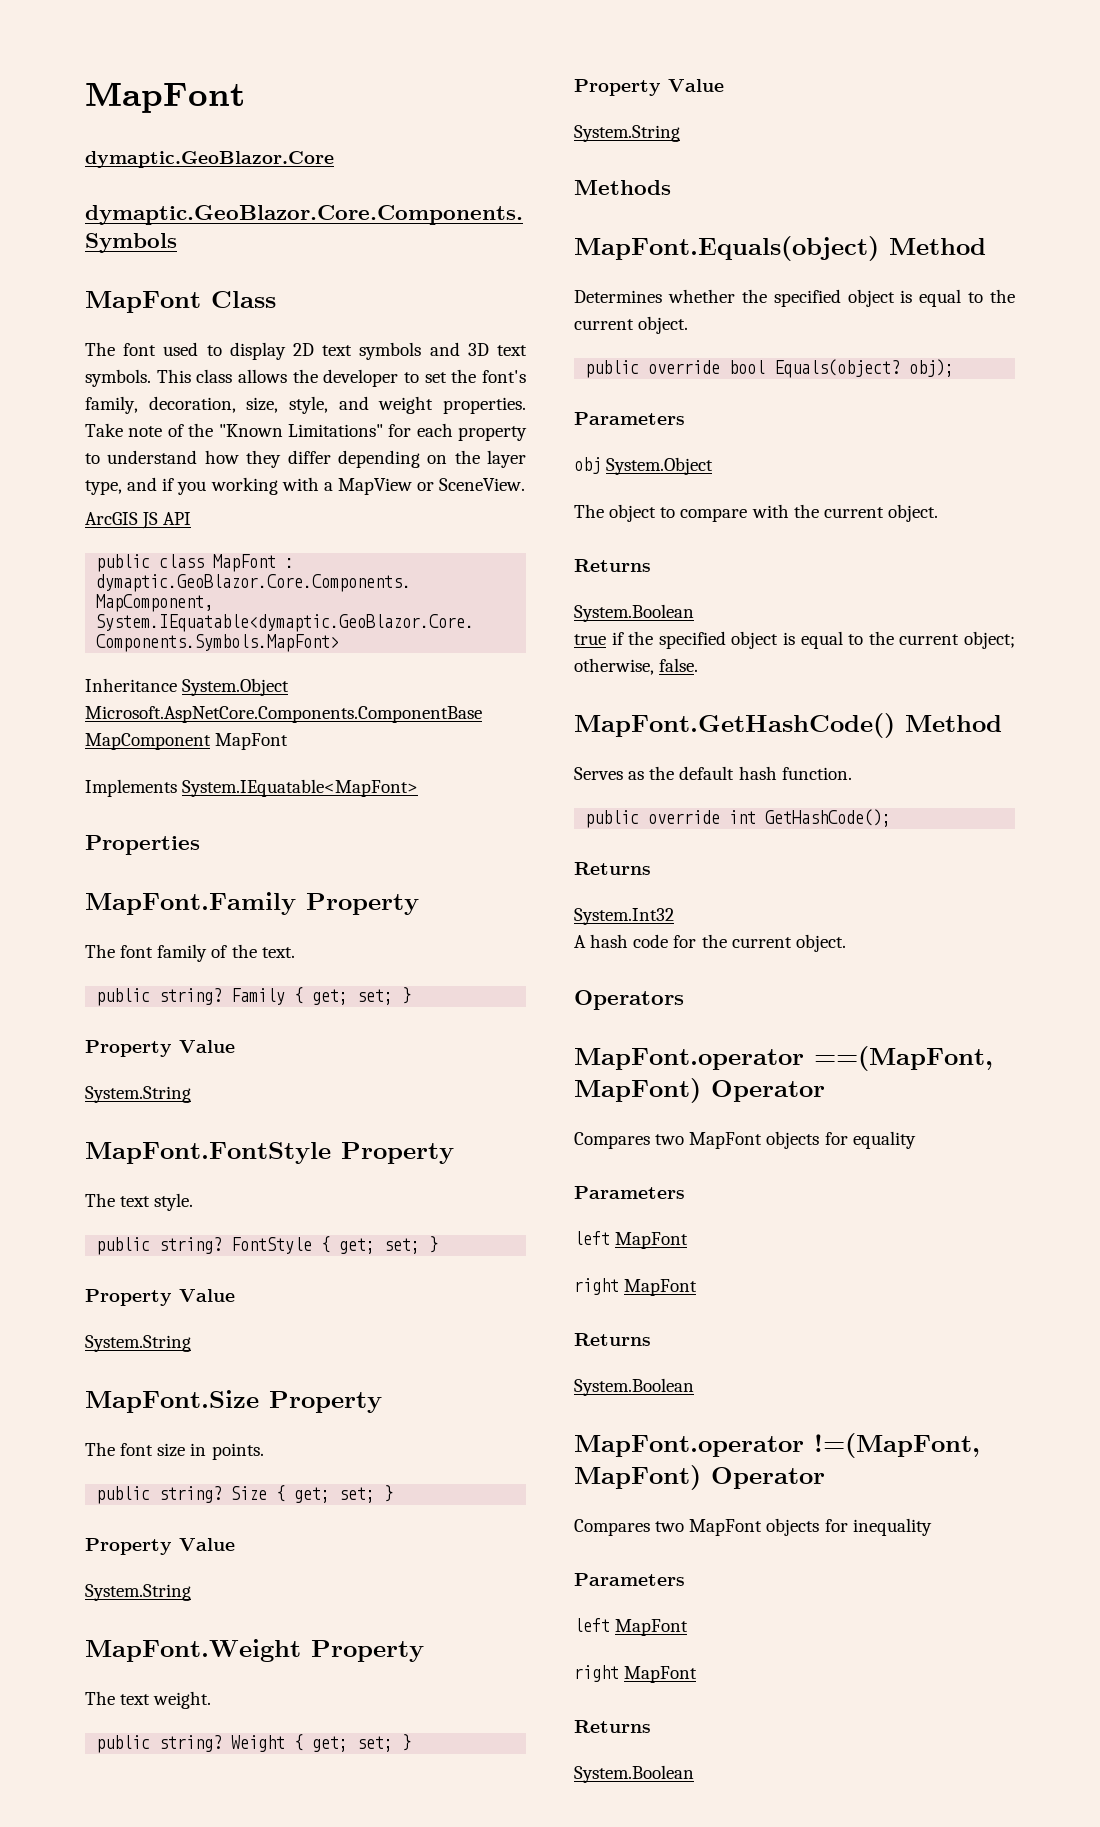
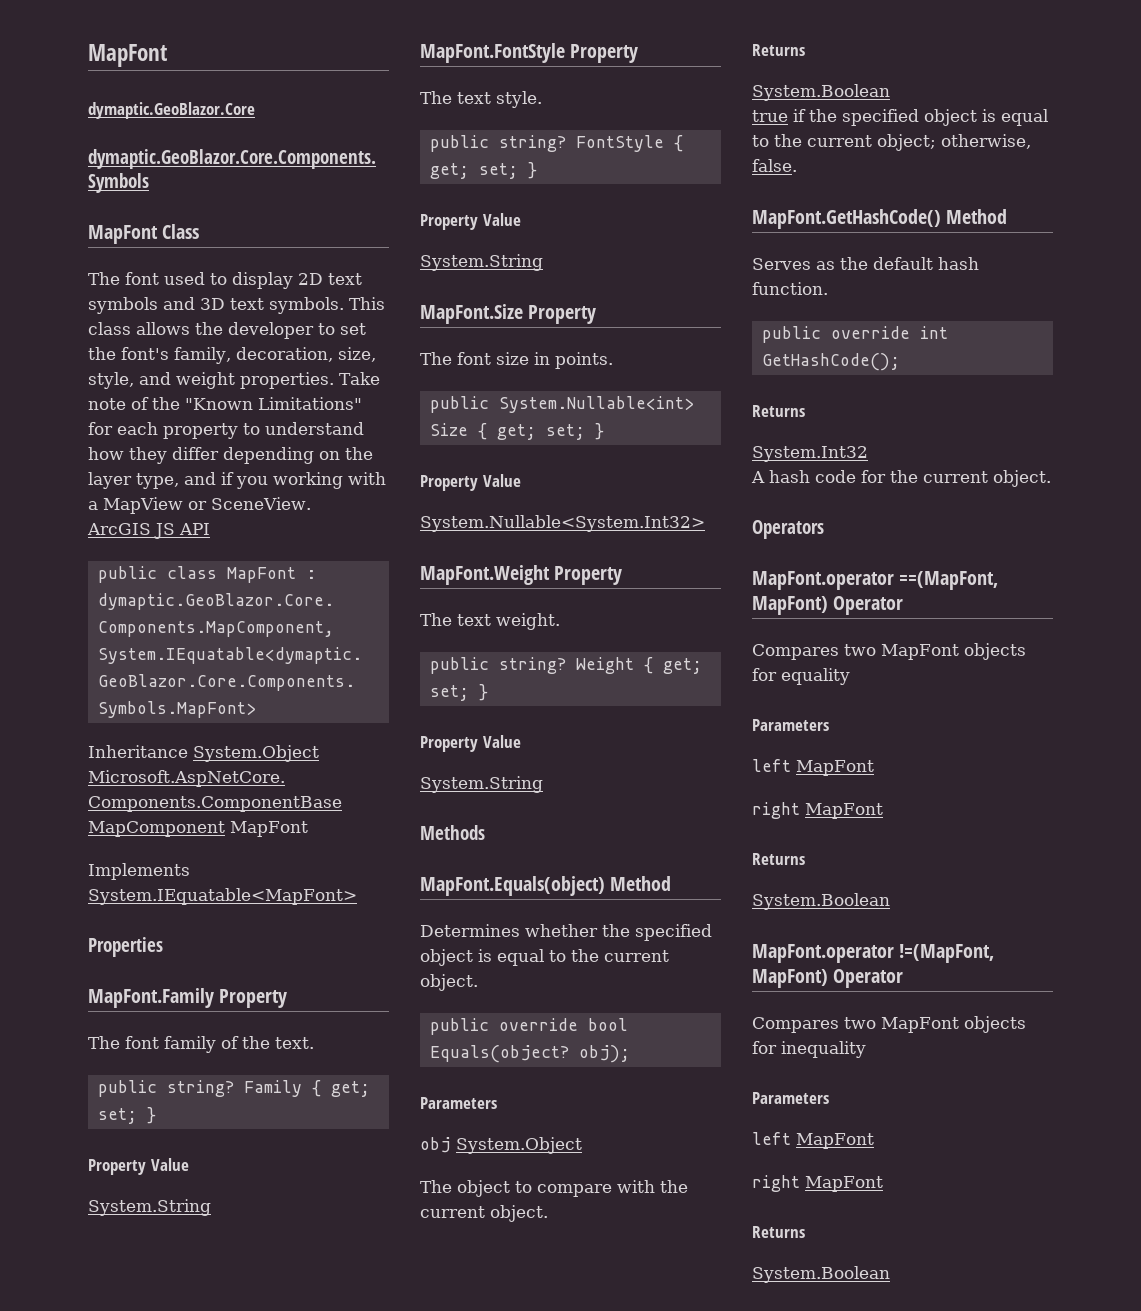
[159,1486,223,1503] string? -> [498,396,694,413] System.Nullable<int>
[85,1584,191,1601] System.String -> [420,515,705,532] System.Nullable<System.Int32>

